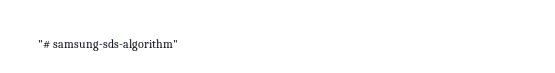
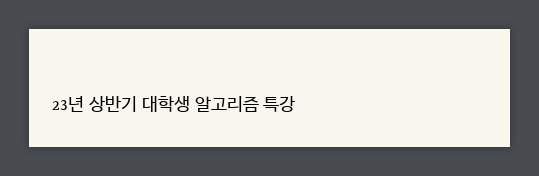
[38,39,179,51] "# samsung-sds-algorithm" -> [52,96,296,112] 23년 상반기 대학생 알고리즘 특강

